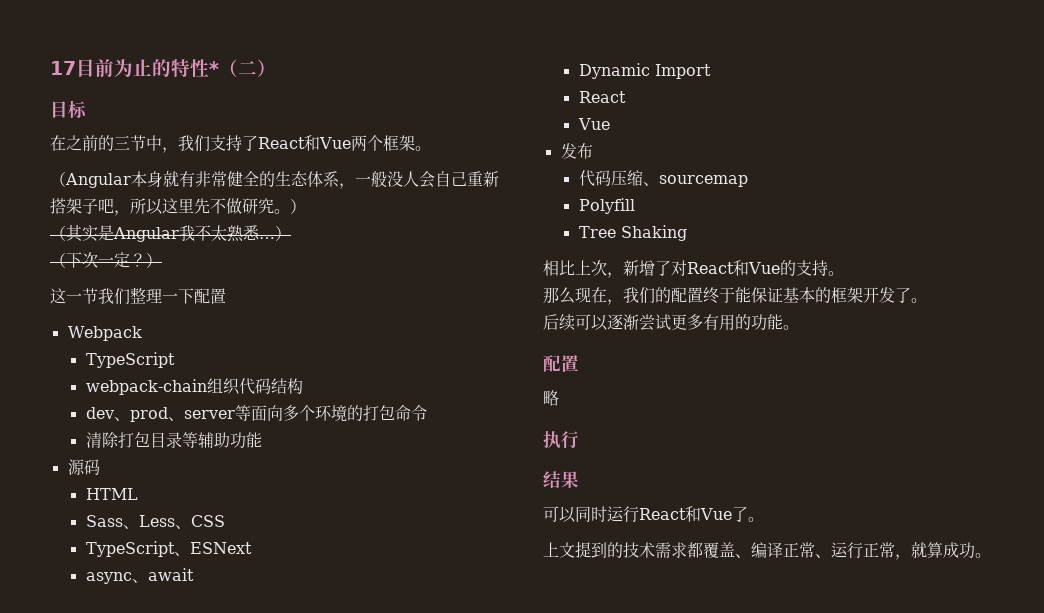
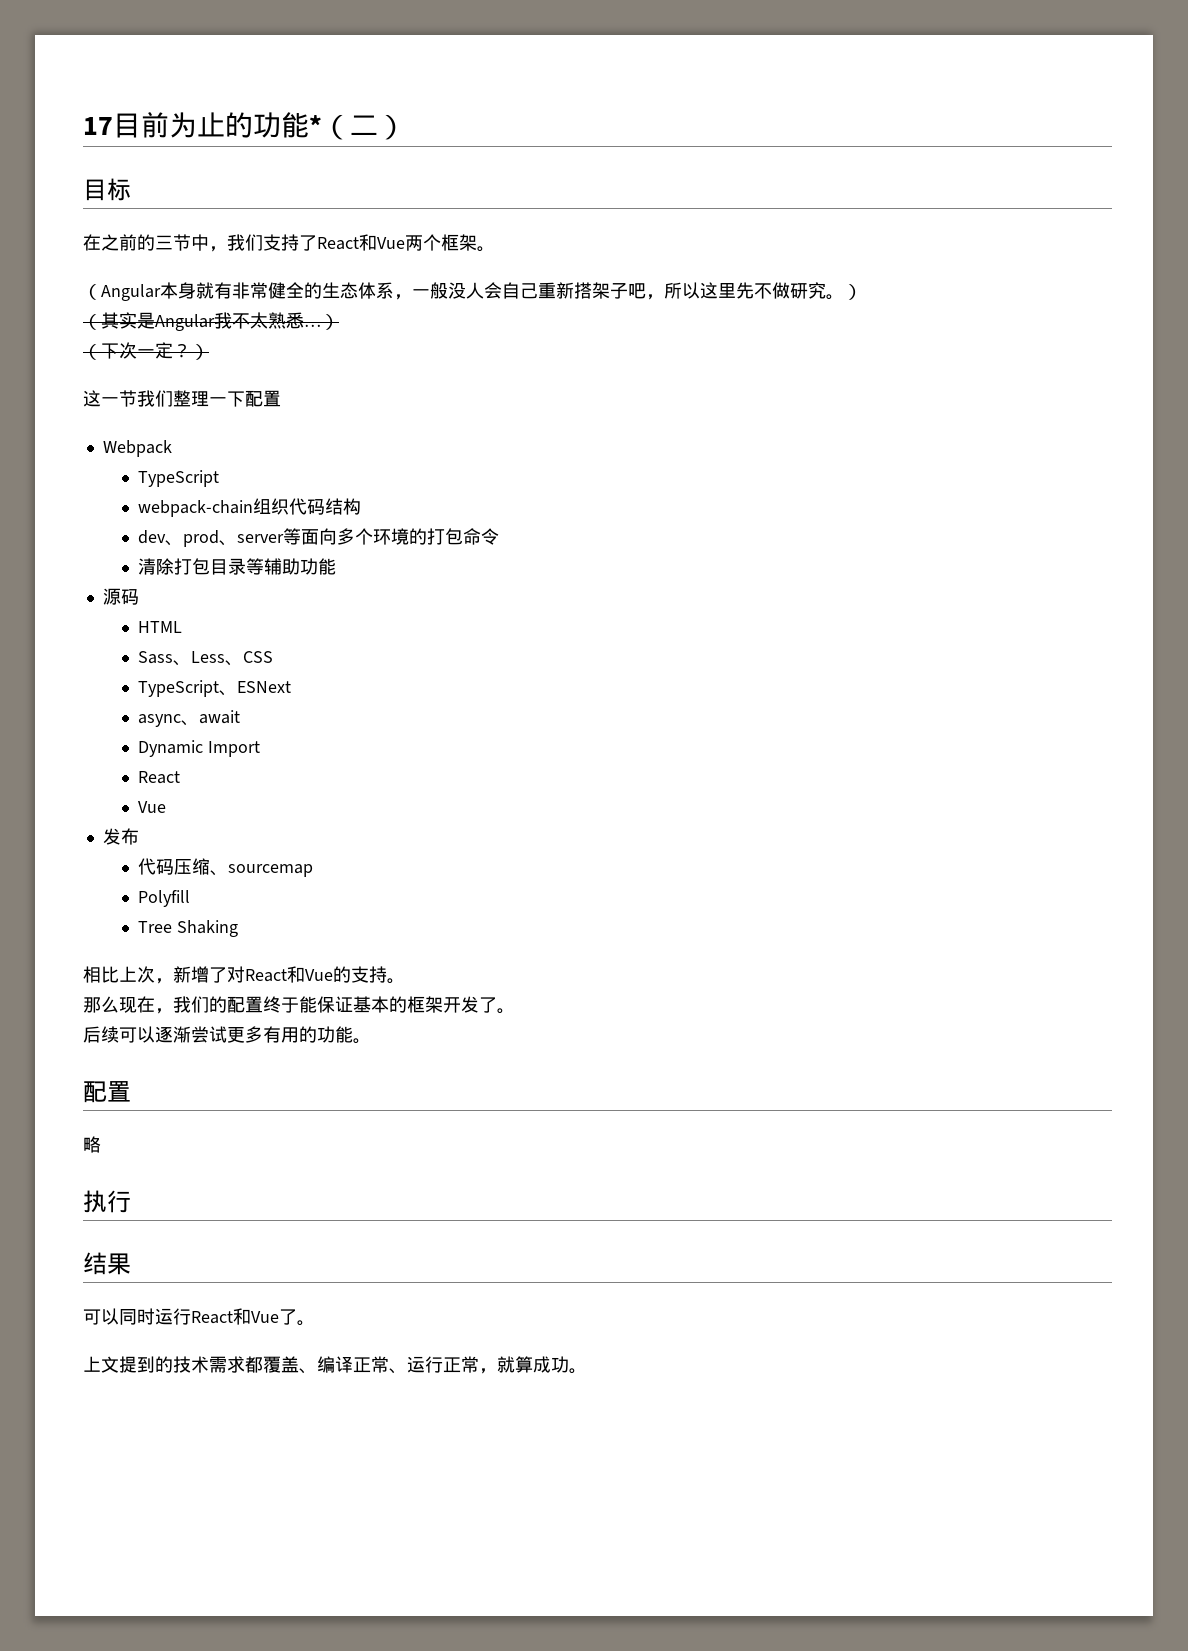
[171,59,209,78] 特性 -> [253,112,309,138] 功能

